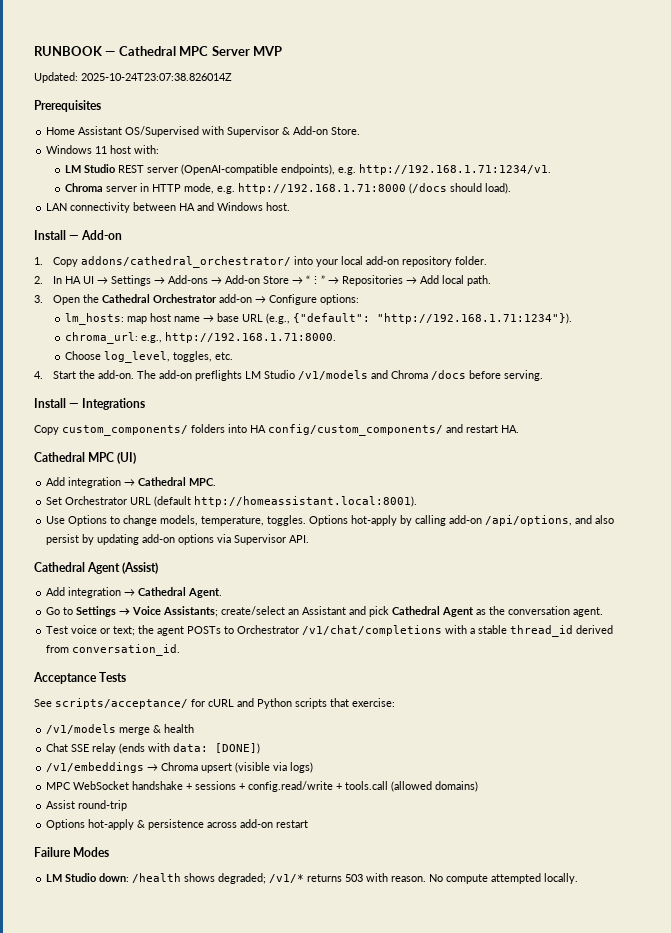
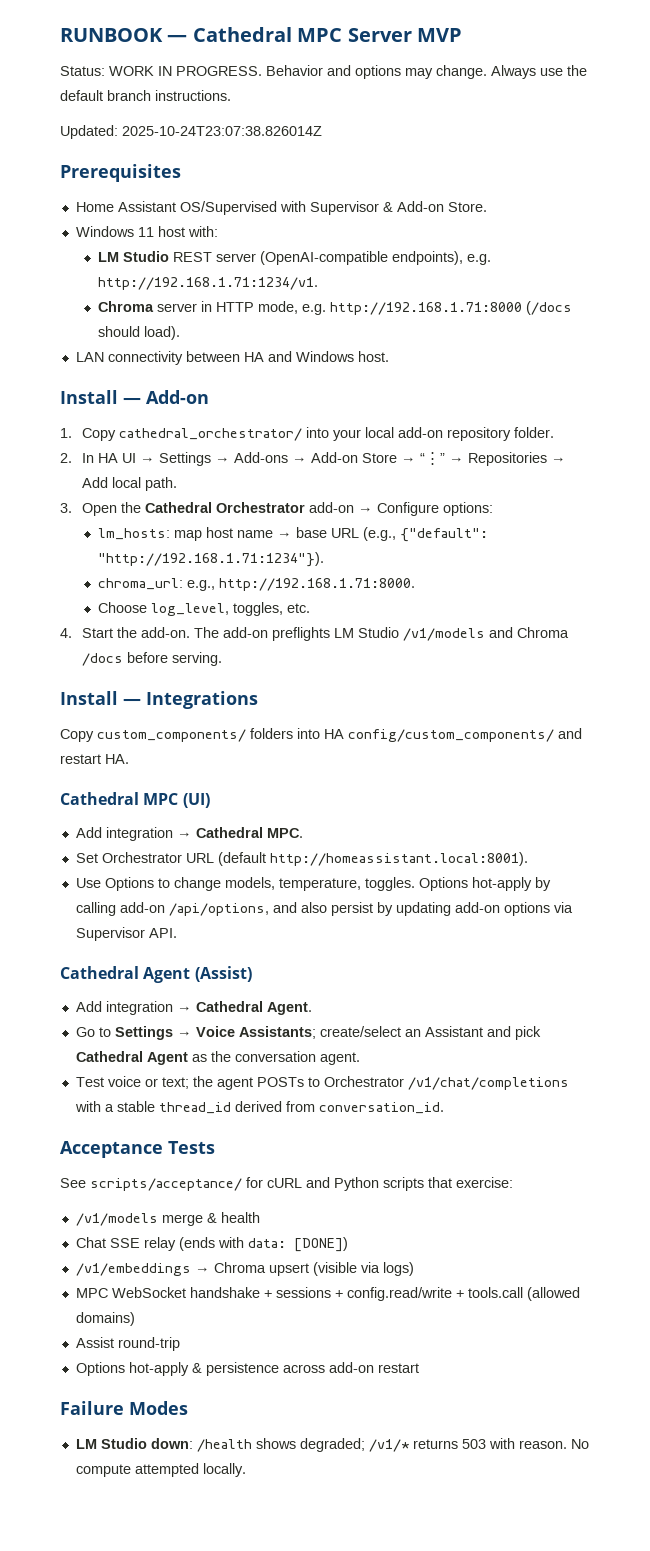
(282, 51) none -> [60,65,587,79] [60,90,231,101] // Status: WORK IN PROGRESS. Behavior and options may change. Always use the default branch instructions.
[80,256,291,268] addons/cathedral_orchestrator/ -> [119,428,303,441] cathedral_orchestrator/

